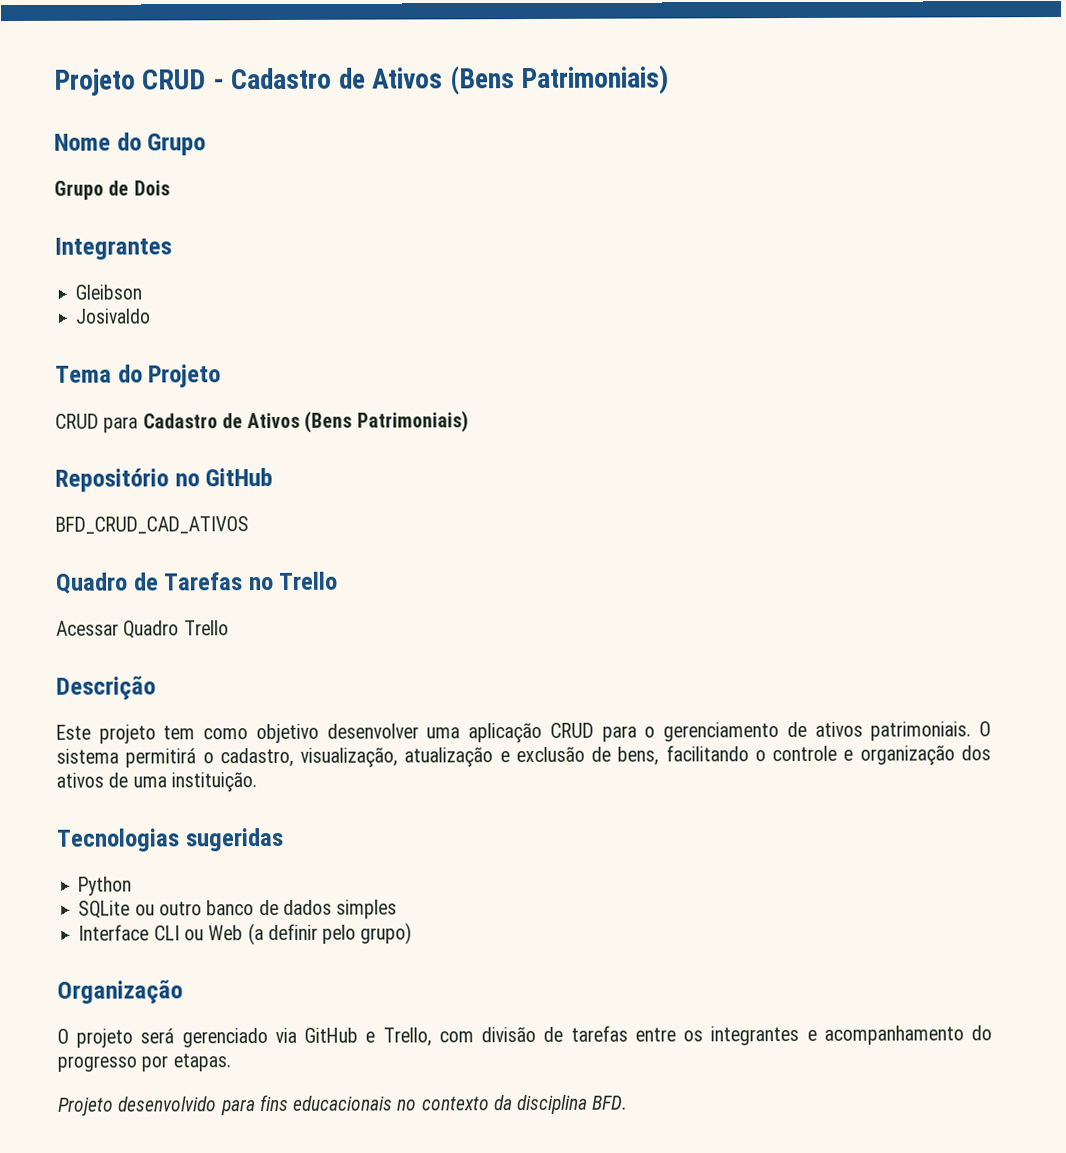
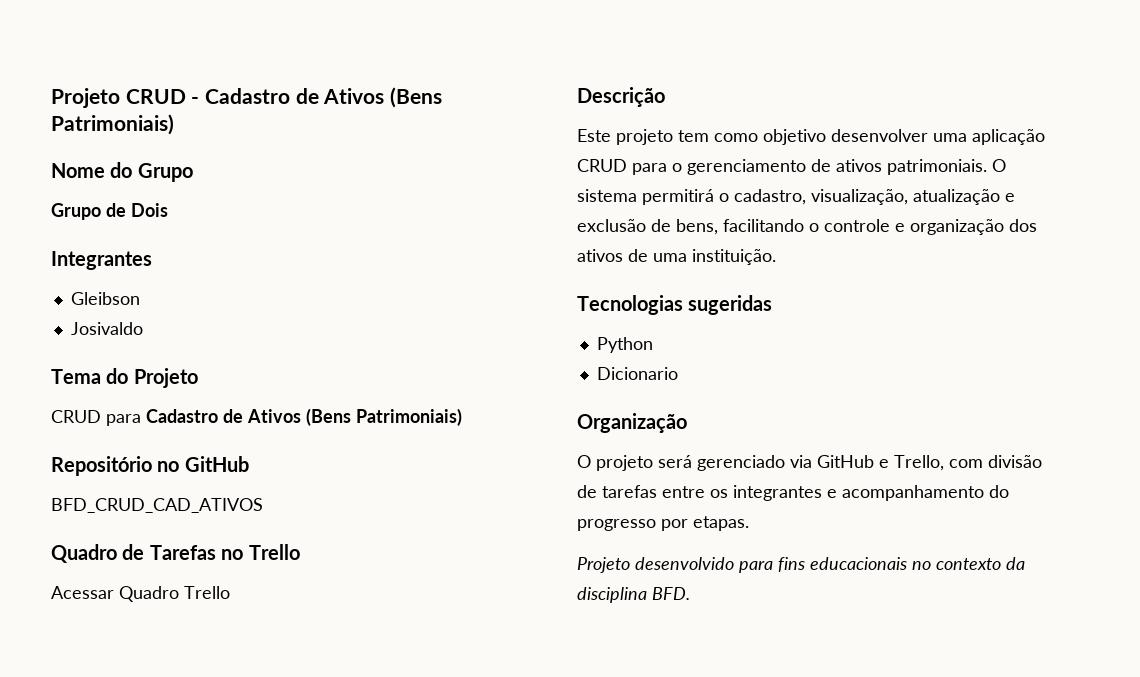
[78,899,398,919] [78,922,413,946] SQLite ou outro banco de dados simples // Interface CLI ou Web (a definir pelo grupo) -> [596,367,678,380] Dicionario

